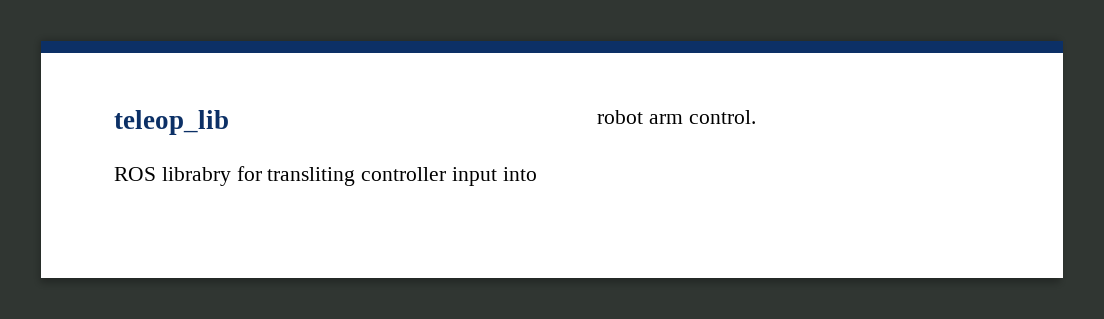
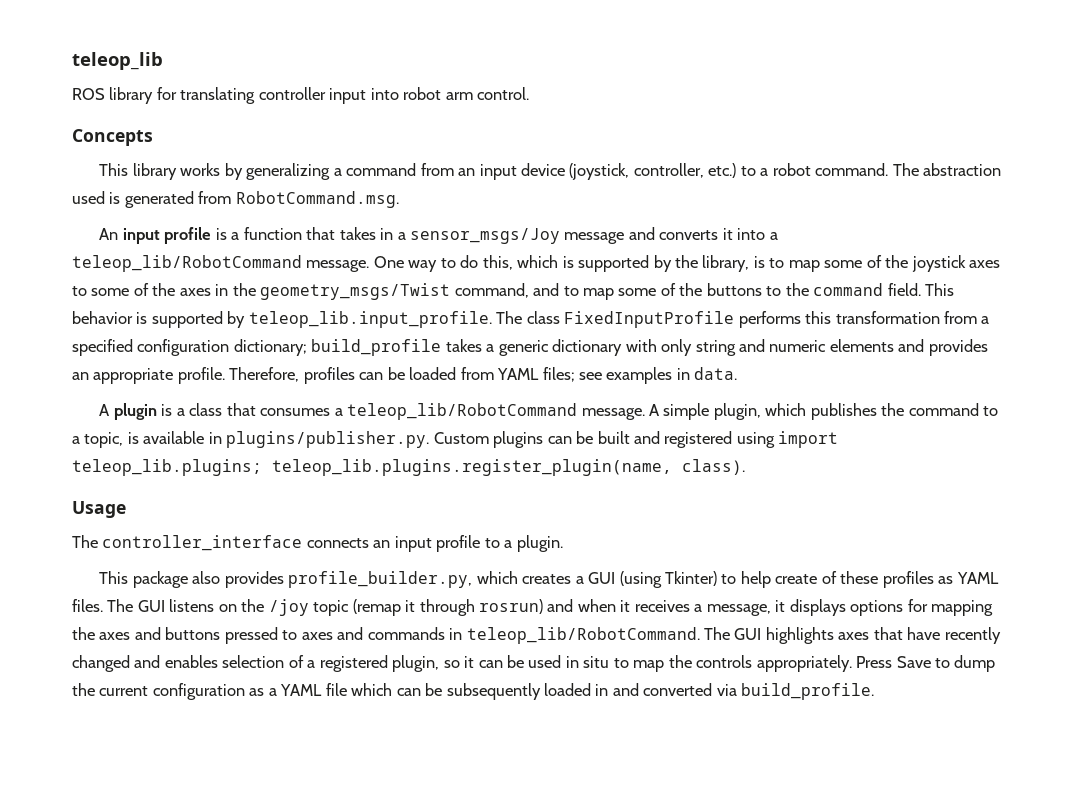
[161,166,356,186] librabry for transliting -> [109,87,256,104] library for translating
(756, 117) none -> [72,129,153,146] [99,163,1002,180] [72,191,399,208] [99,227,778,244] [72,255,1001,272] [72,283,955,300] [72,311,990,328] [72,339,988,356] [72,367,738,384] [99,403,999,420] [72,431,839,448] [72,459,745,476] [72,501,126,518] [72,535,563,552] [99,571,999,588] [72,599,994,616] [72,627,1001,644] [72,655,996,672] [72,683,875,700] // Concepts // This library works by generalizing a command from an input device (joystick, controller, etc.) to a robot command. The abstraction used is generated from RobotCommand.msg. // An input profile is a function that takes in a sensor_msgs/Joy message and converts it into a teleop_lib/RobotCommand message. One way to do this, which is supported by the library, is to map some of the joystick axes to some of the axes in the geometry_msgs/Twist command, and to map some of the buttons to the command field. This behavior is supported by teleop_lib.input_profile. The class FixedInputProfile performs this transformation from a specified configuration dictionary; build_profile takes a generic dictionary with only string and numeric elements and provides an appropriate profile. Therefore, profiles can be loaded from YAML files; see examples in data. // A plugin is a class that consumes a teleop_lib/RobotCommand message. A simple plugin, which publishes the command to a topic, is available in plugins/publisher.py. Custom plugins can be built and registered using import teleop_lib.plugins; teleop_lib.plugins.register_plugin(name, class). // Usage // The controller_interface connects an input profile to a plugin. // This package also provides profile_builder.py, which creates a GUI (using Tkinter) to help create of these profiles as YAML files. The GUI listens on the /joy topic (remap it through rosrun) and when it receives a message, it displays options for mapping the axes and buttons pressed to axes and commands in teleop_lib/RobotCommand. The GUI highlights axes that have recently changed and enables selection of a registered plugin, so it can be used in situ to map the controls appropriately. Press Save to dump the current configuration as a YAML file which can be subsequently loaded in and converted via build_profile.

